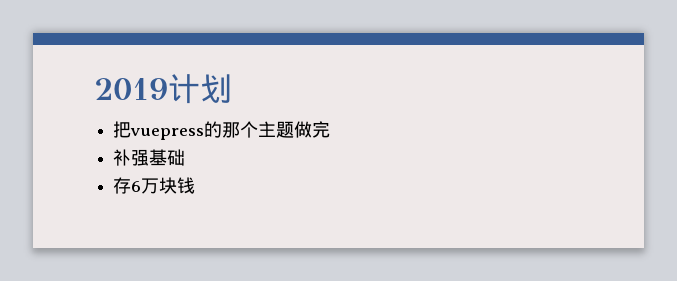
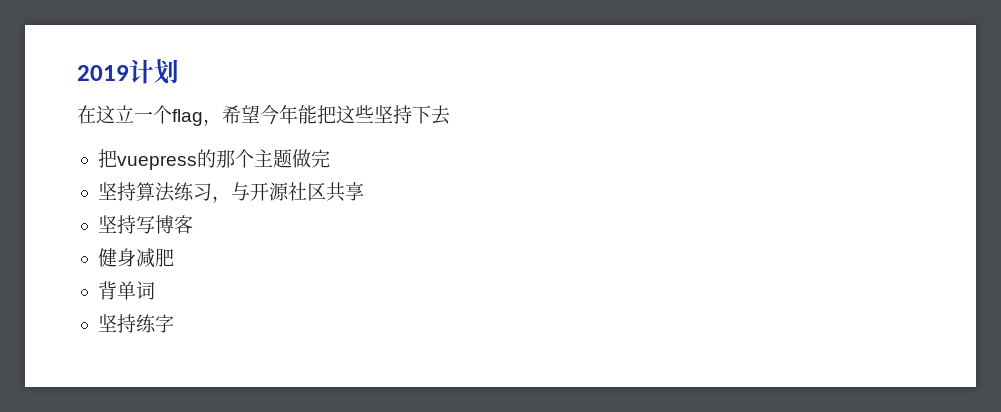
(232, 88) none -> [77,105,450,126] // 在这立一个flag，希望今年能把这些坚持下去
[113,149,186,166] [113,177,196,194] 补强基础 // 存6万块钱 -> [97,182,364,203] [97,215,193,234] [97,248,174,268] [97,281,155,300] [97,314,174,333] 坚持算法练习，与开源社区共享 // 坚持写博客 // 健身减肥 // 背单词 // 坚持练字

